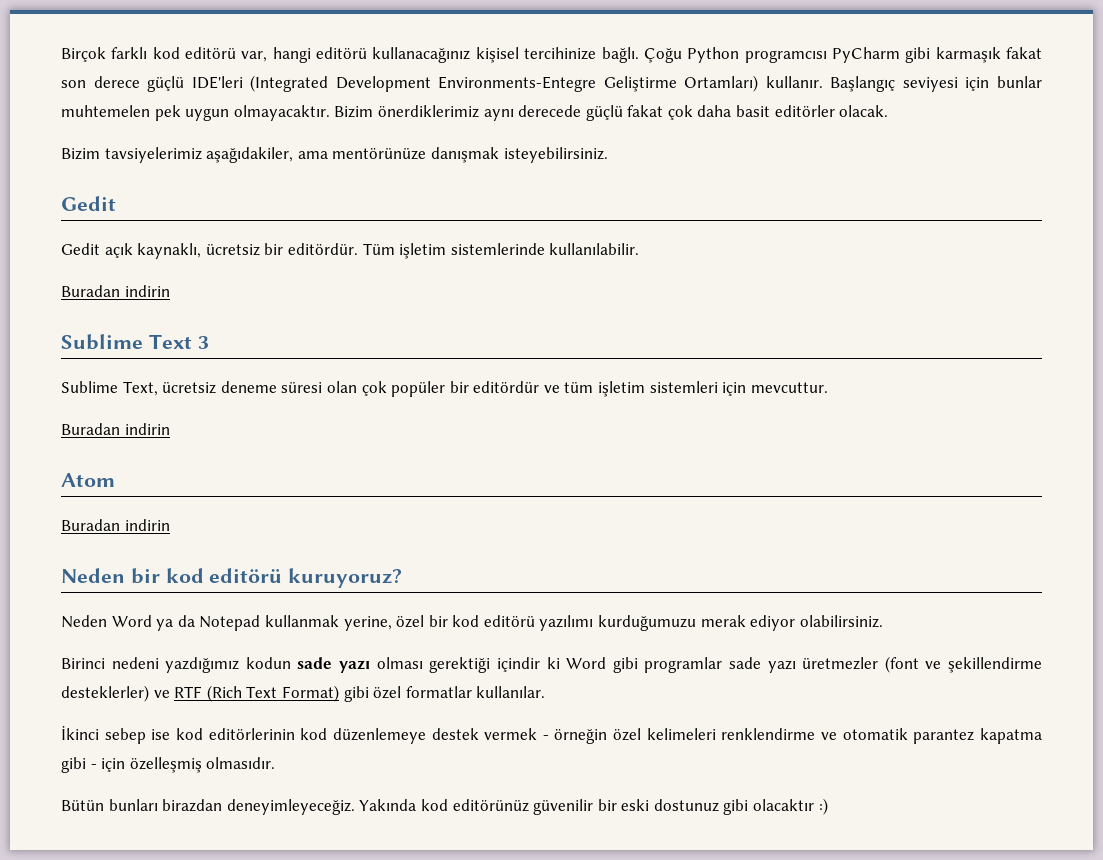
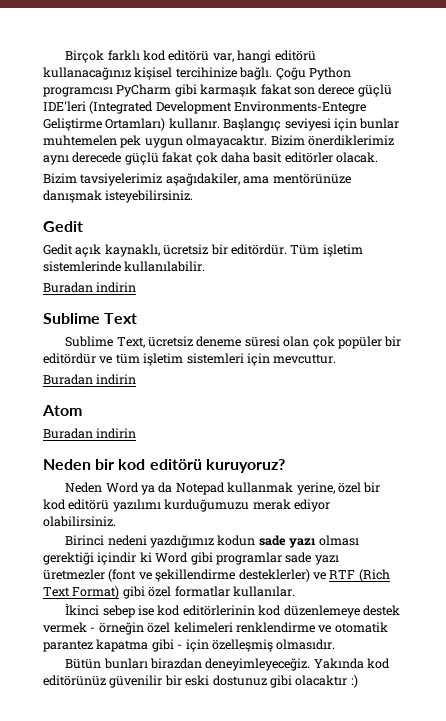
[197,336,209,349] 3 -> (138, 318) none

